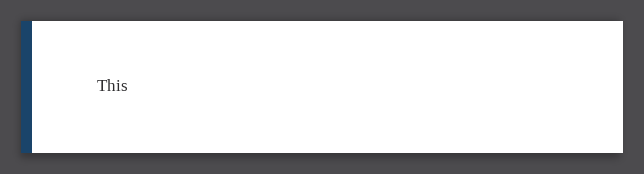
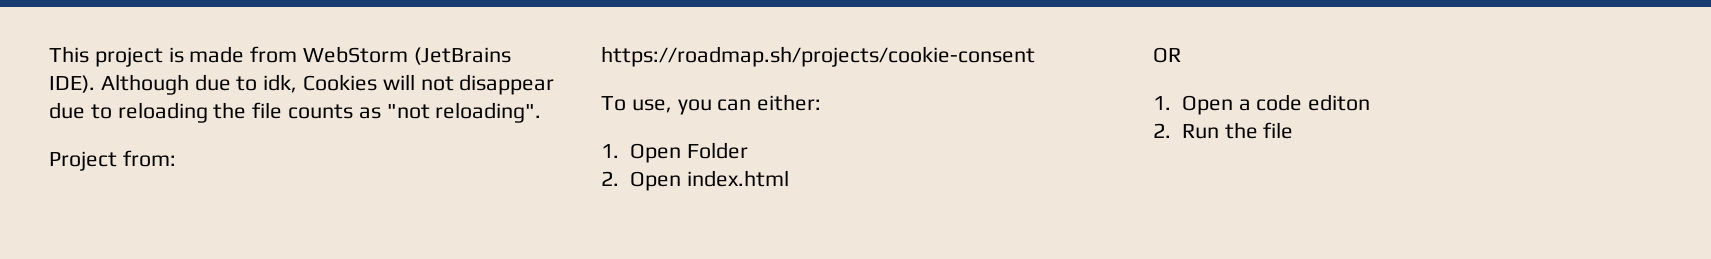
(128, 85) none -> [94,46,511,67] [49,74,555,95] [49,102,542,123] [49,150,176,171] [601,46,1035,67] [601,94,822,115] [601,142,748,163] [601,170,789,191] [1153,47,1181,63] [1153,94,1371,115] [1153,122,1294,139] project is made from WebStorm (JetBrains IDE). Although due to idk, Cookies will not disappear due to reloading the file counts as "not reloading". // Project from: https://roadmap.sh/projects/cookie-consent // To use, you can either: // 1. Open Folder // 2. Open index.html // OR // 1. Open a code editon // 2. Run the file

